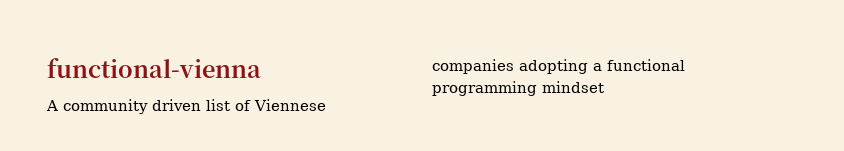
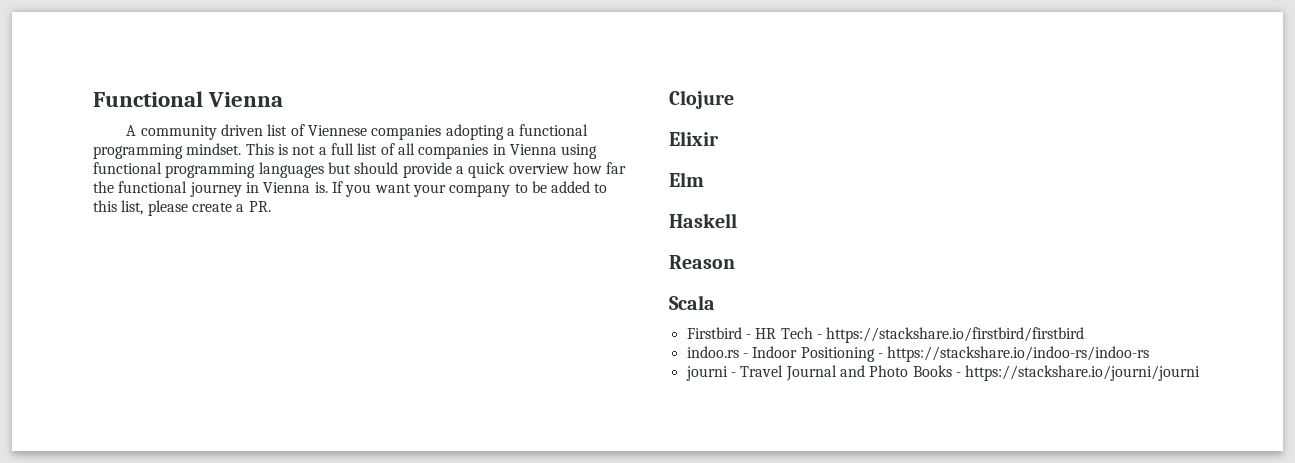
[47,58,261,78] functional-vienna -> [93,91,284,107] Functional Vienna
[542,81,604,93] mindset -> [186,143,598,159] [93,162,627,178] [93,181,608,197] [93,200,271,216] [669,90,734,109] [669,131,719,146] [669,172,704,187] [669,213,737,228] [669,255,735,269] [669,295,715,310] [686,327,1085,343] [686,346,1150,362] [685,365,1201,381] mindset. This is not a full list of all companies in Vienna using functional programming languages but should provide a quick overview how far the functional journey in Vienna is. If you want your company to be added to this list, please create a PR. // Clojure // Elixir // Elm // Haskell // Reason // Scala // Firstbird - HR Tech - https://stackshare.io/firstbird/firstbird // indoo.rs - Indoor Positioning - https://stackshare.io/indoo-rs/indoo-rs // journi - Travel Journal and Photo Books - https://stackshare.io/journi/journi

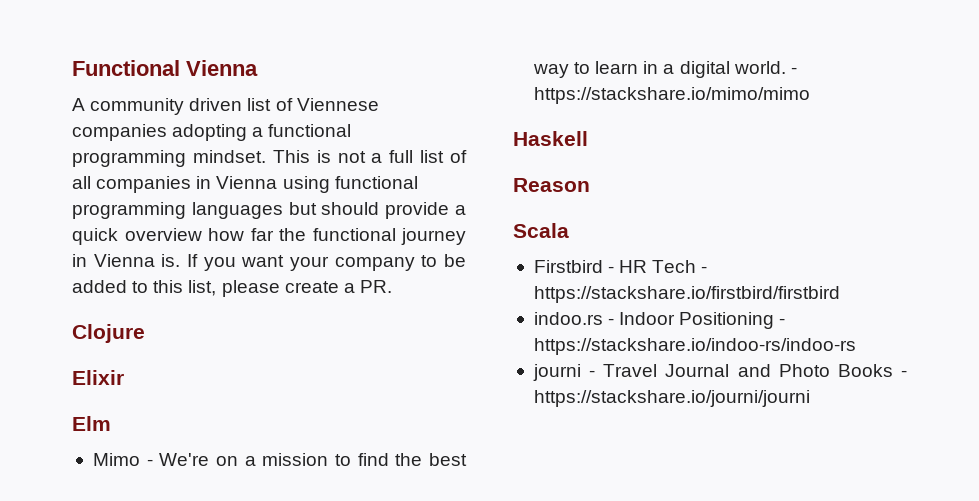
(704, 179) none -> [92,453,468,466] [532,61,797,78] [533,87,810,104] // Mimo - We're on a mission to find the best way to learn in a digital world. - https://stackshare.io/mimo/mimo

